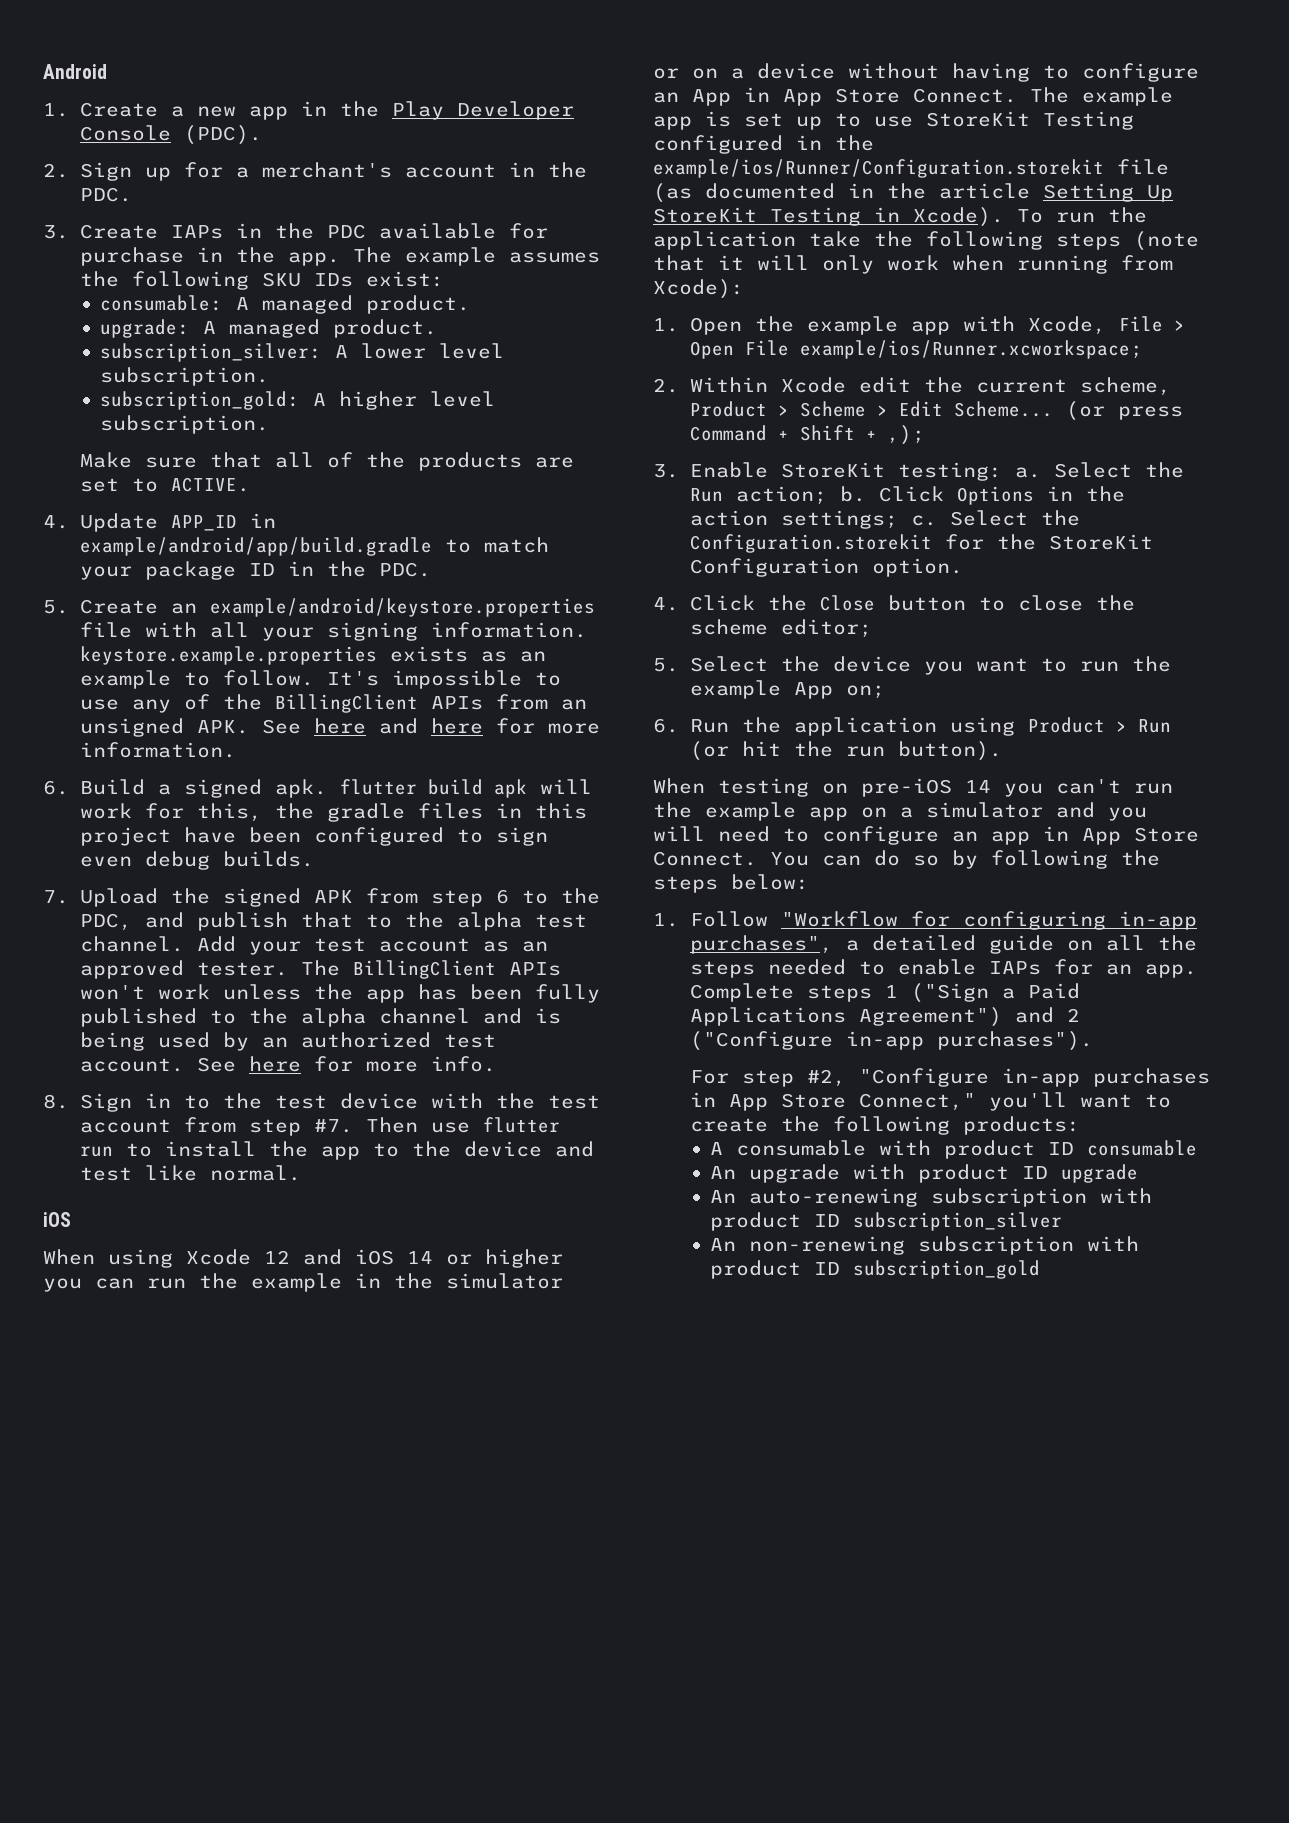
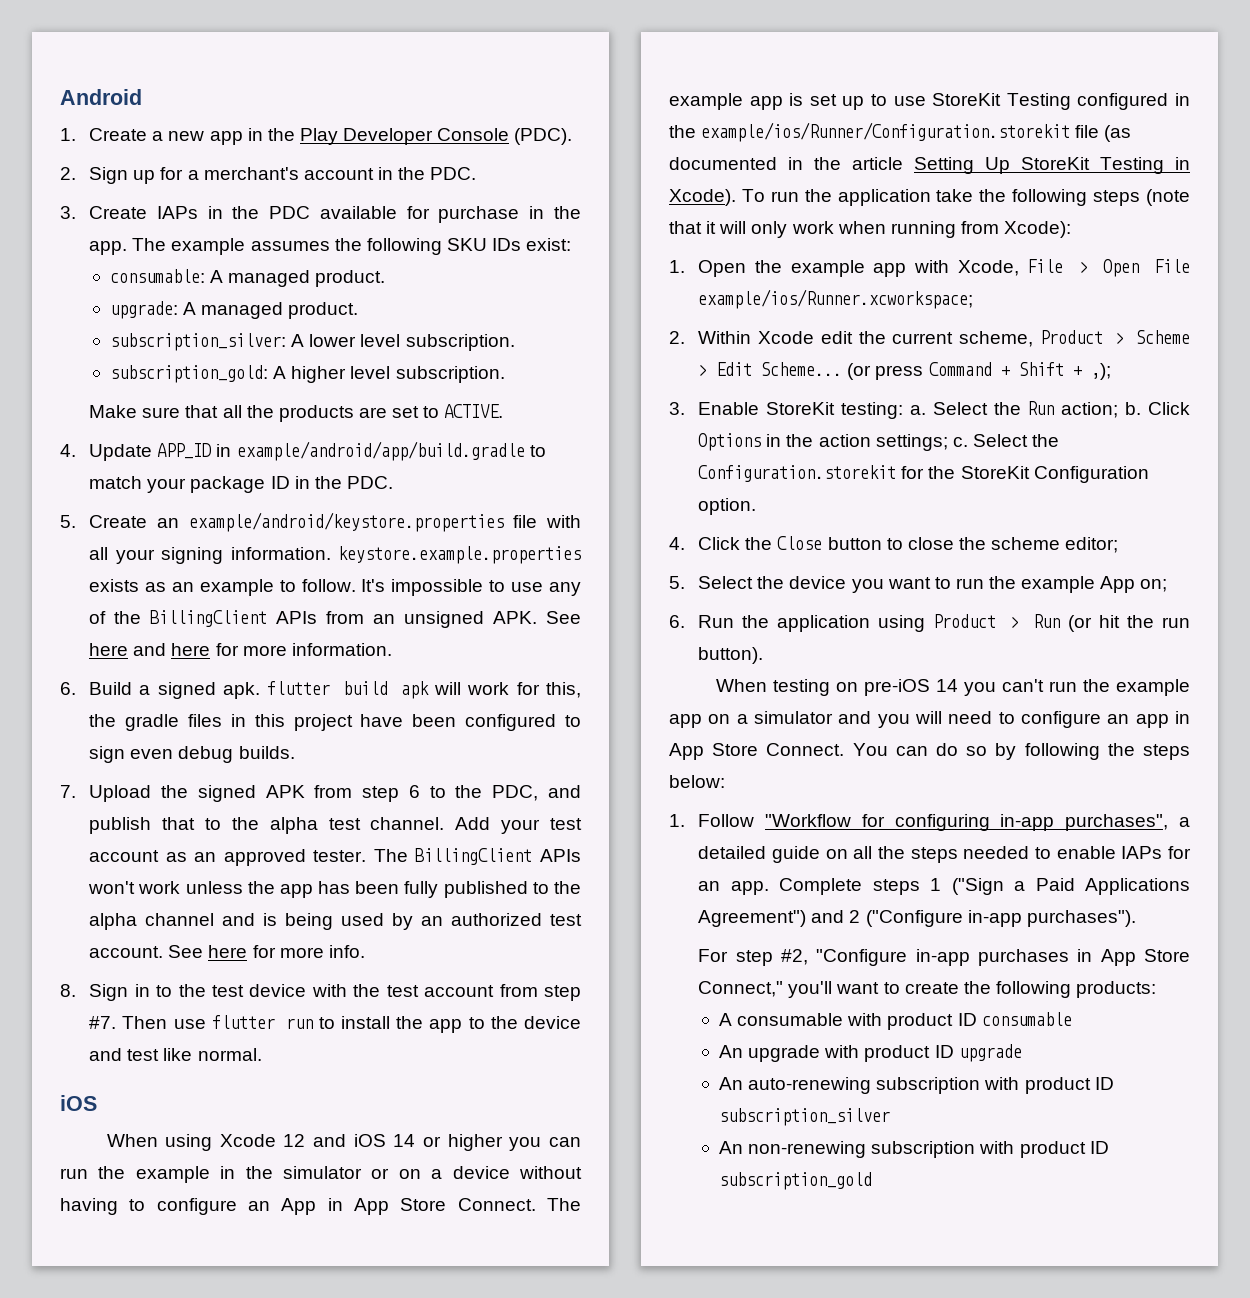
[326,452,353,468] of -> (242, 411) none

